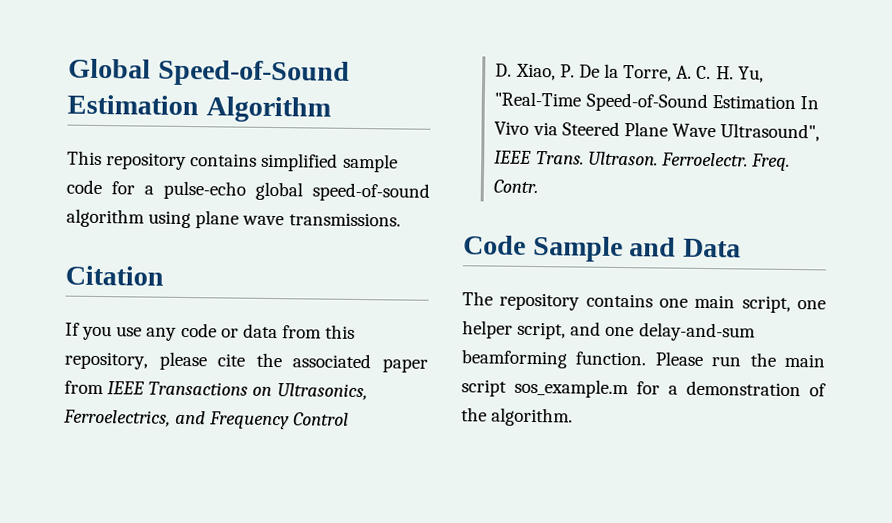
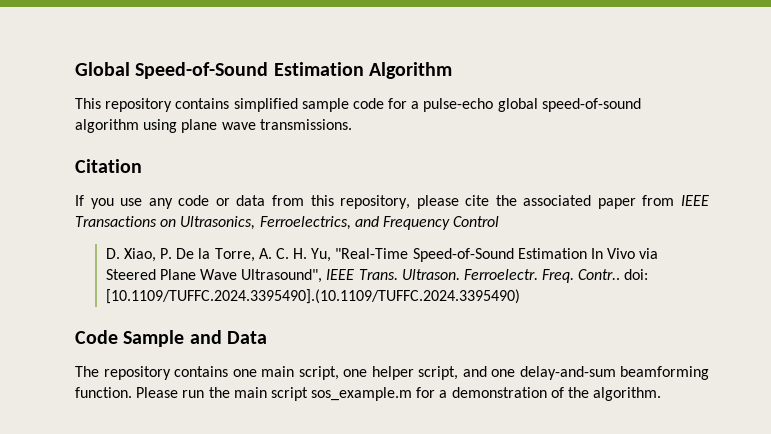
[493,179,539,194] Contr. -> [578,269,649,280] [105,289,520,304] Contr.. doi: [10.1109/TUFFC.2024.3395490].(10.1109/TUFFC.2024.3395490)

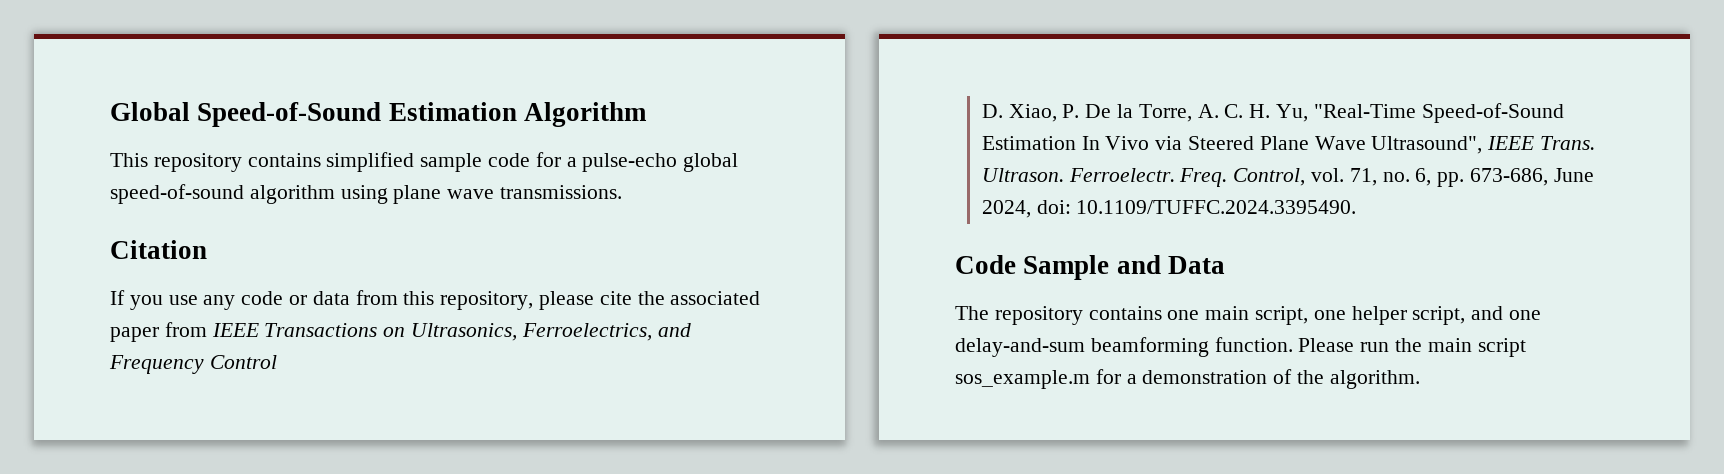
[578,269,649,280] [105,289,520,304] Contr.. doi: [10.1109/TUFFC.2024.3395490].(10.1109/TUFFC.2024.3395490) -> [1233,168,1594,187] [981,200,1357,218] Control, vol. 71, no. 6, pp. 673-686, June 2024, doi: 10.1109/TUFFC.2024.3395490.

